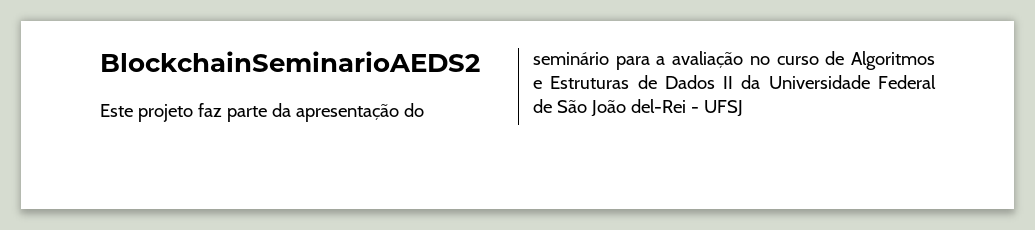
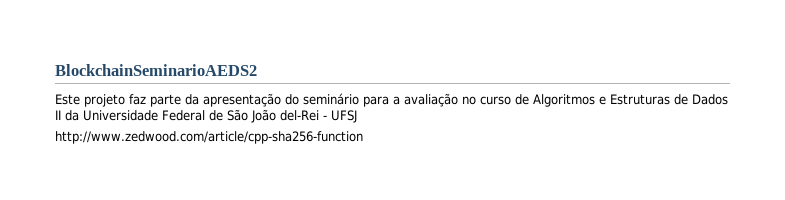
(743, 108) none -> [55,131,363,144] // http://www.zedwood.com/article/cpp-sha256-function

